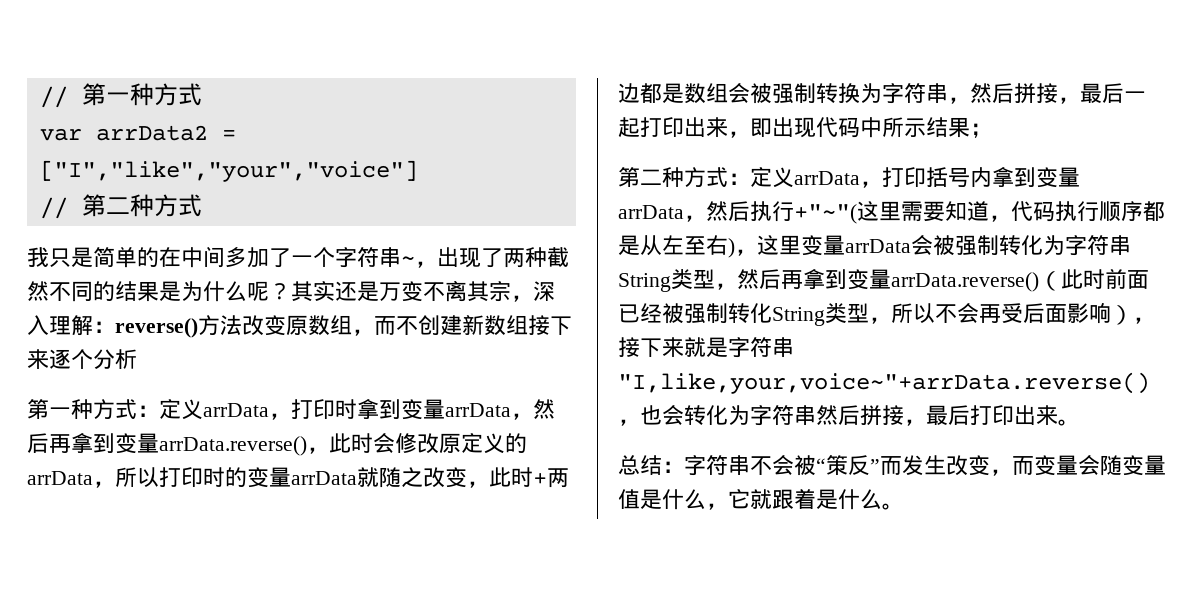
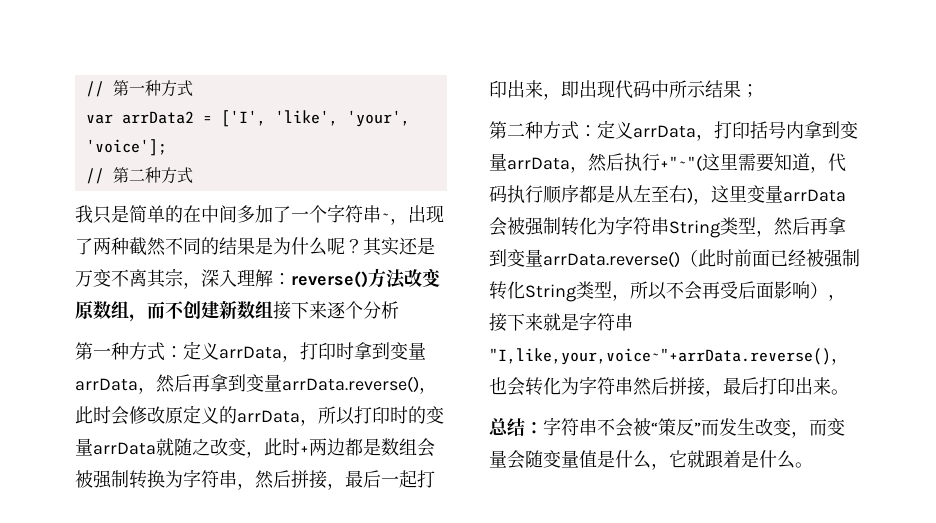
[39,160,418,182] ["I","like","your","voice"] -> [220,110,410,127] [85,139,167,156] ['I', 'like', 'your', 'voice'];

